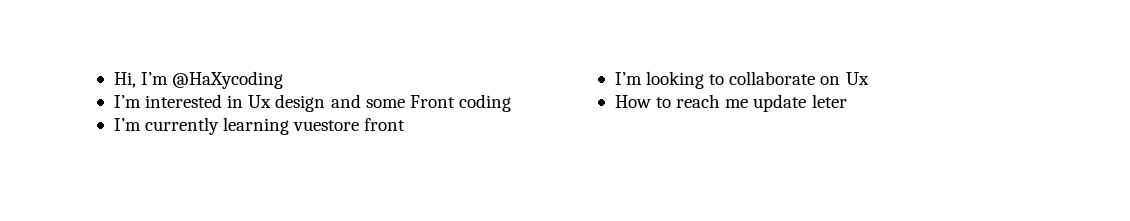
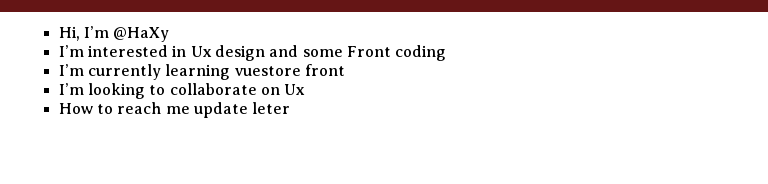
[172,71,284,89] @HaXycoding -> [113,27,170,42] @HaXy

